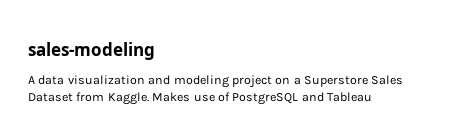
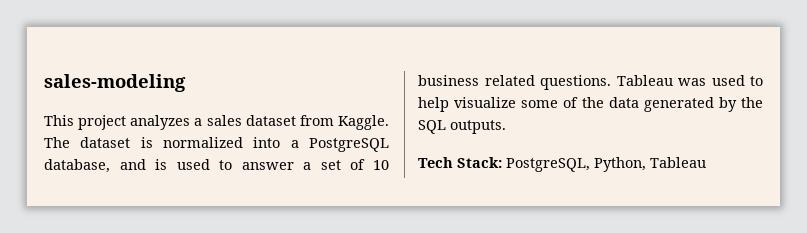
[28,75,404,88] [28,92,324,105] A data visualization and modeling project on a Superstore Sales Dataset from Kaggle. Makes use of PostgreSQL and -> [44,115,389,130] [44,137,389,152] [44,159,389,173] [418,75,763,90] [418,97,763,112] [418,120,506,134] [418,157,646,172] This project analyzes a sales dataset from Kaggle. The dataset is normalized into a PostgreSQL database, and is used to answer a set of 10 business related questions. Tableau was used to help visualize some of the data generated by the SQL outputs. // Tech Stack: PostgreSQL, Python,

